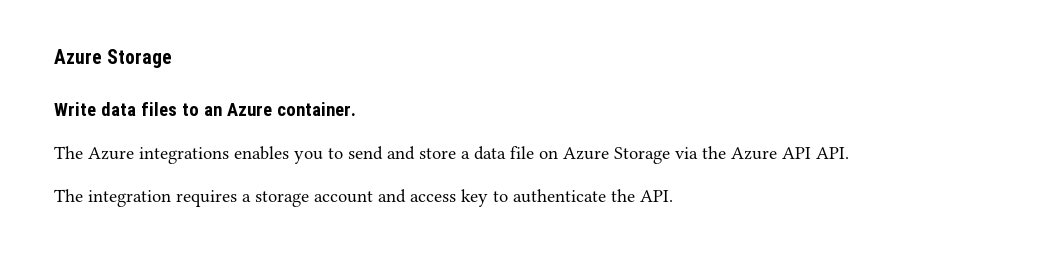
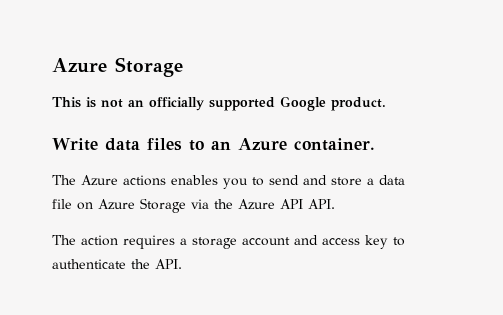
[54,49,173,68] Azure Storage -> [52,57,183,77] [52,96,386,111] Azure Storage // This is not an officially supported Google product.
[139,147,229,164] integrations -> [123,175,166,186] actions
[88,190,171,207] integration -> [81,235,118,246] action

